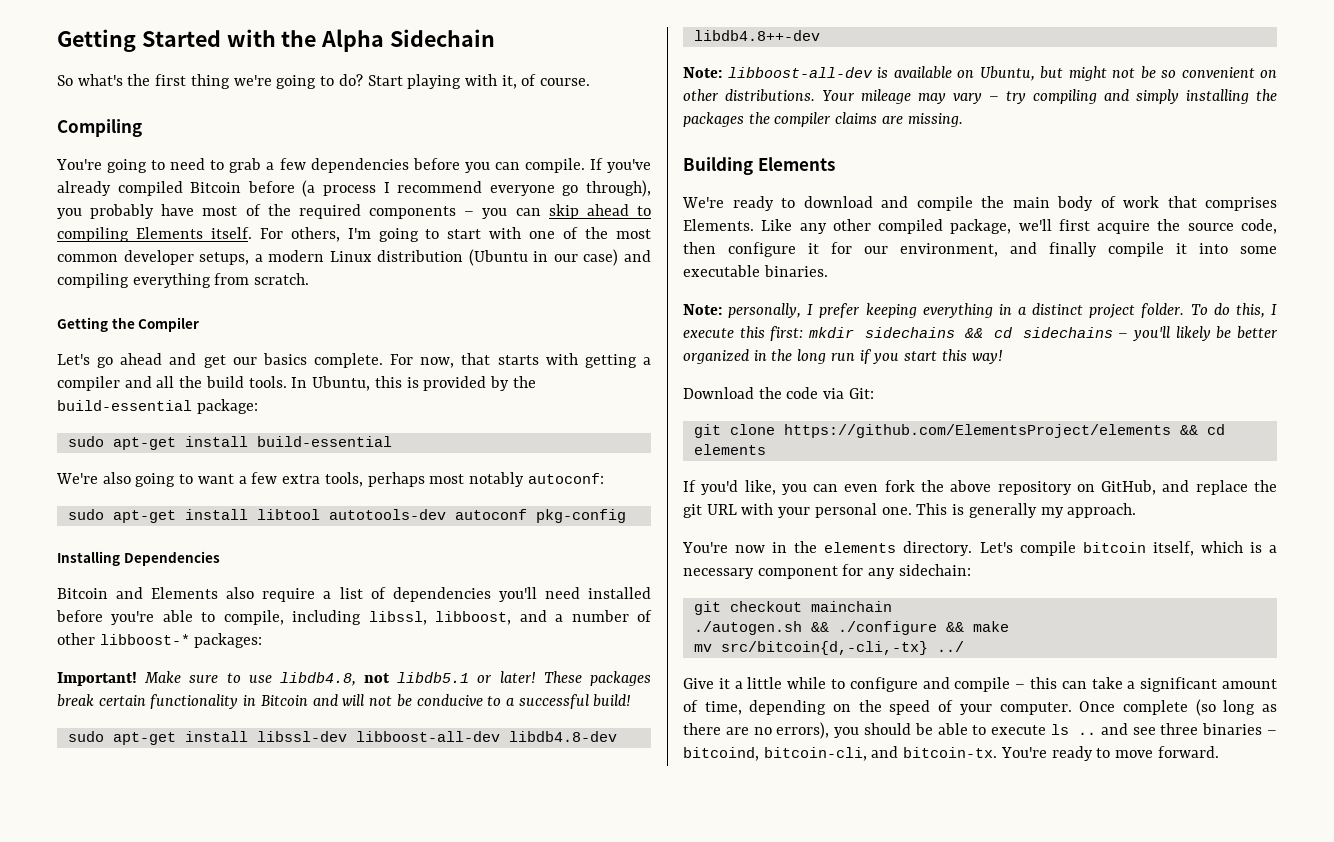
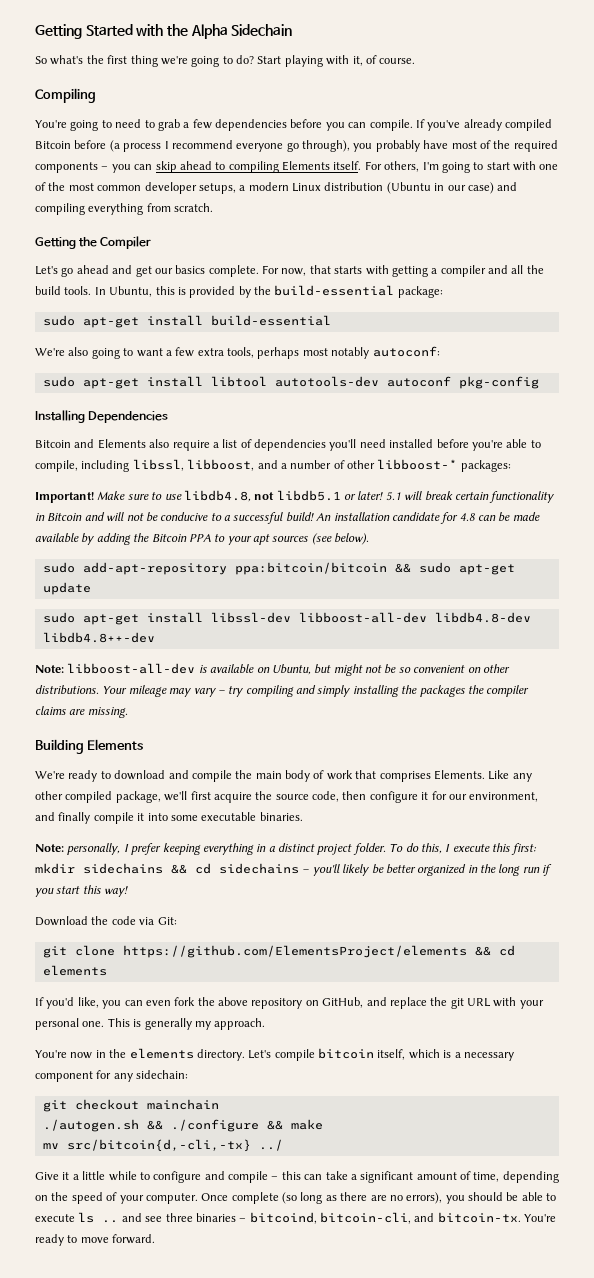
[543,671,651,686] These packages -> [385,491,423,501] 5.1 will
(632, 700) none -> [316,512,540,524] [35,533,370,545] [42,562,515,575] [42,582,91,595] An installation candidate for 4.8 can be made available by adding the Bitcoin PPA to your apt sources (see below). // sudo add-apt-repository ppa:bitcoin/bitcoin && sudo apt-get update

